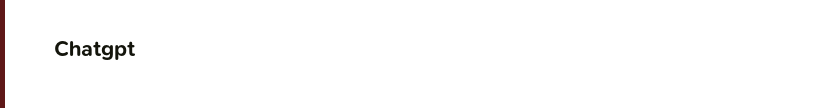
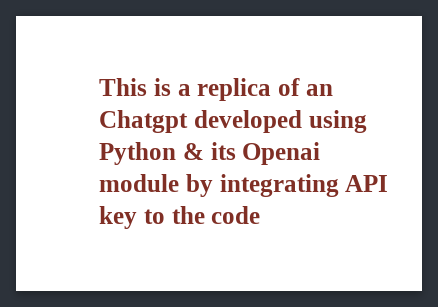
[54,40,136,60] Chatgpt -> [99,78,333,101] [99,110,367,133] [99,142,321,165] [99,174,389,197] [99,206,261,229] This is a replica of an Chatgpt developed using Python & its Openai module by integrating API key to the code

